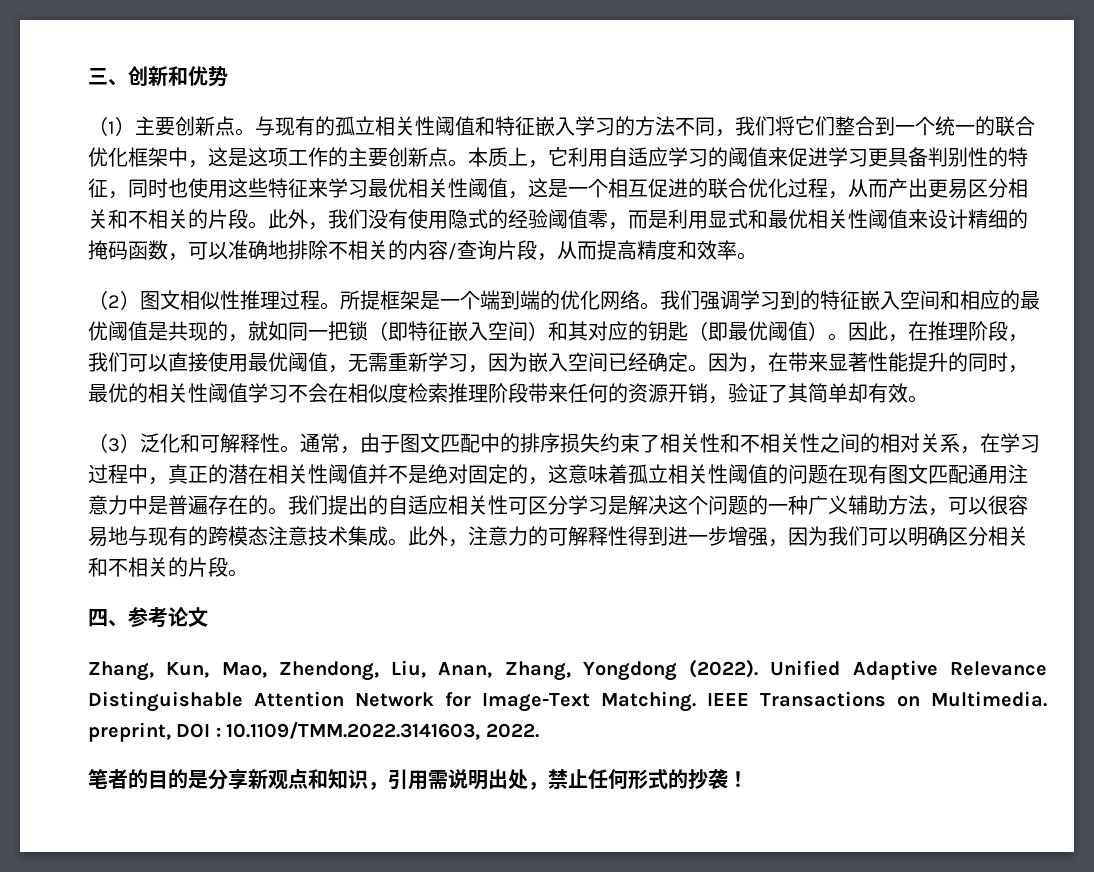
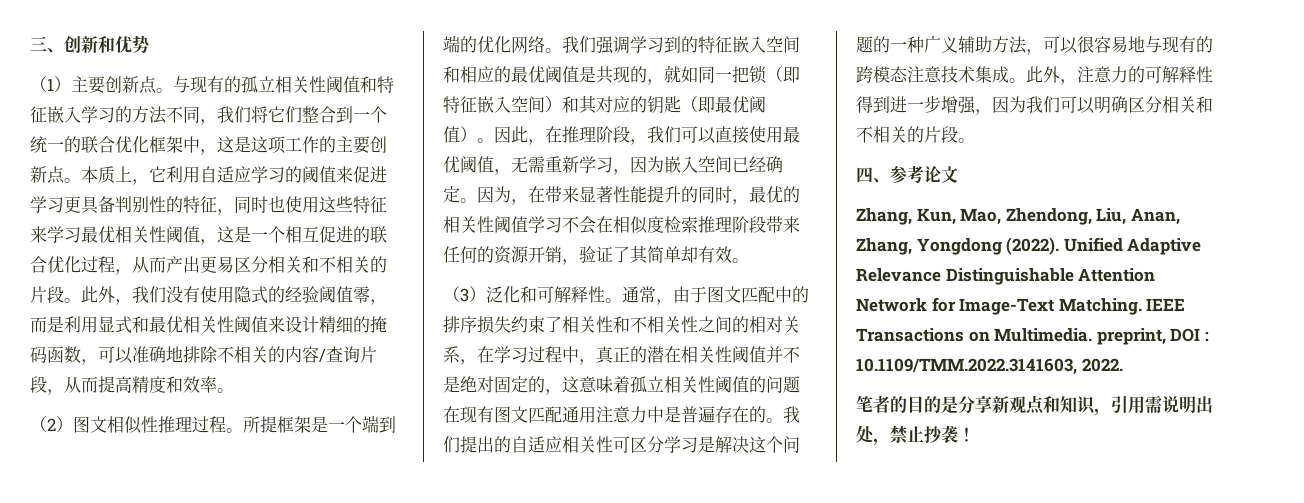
[588,769,688,790] 任何形式的 -> (924, 434) none

